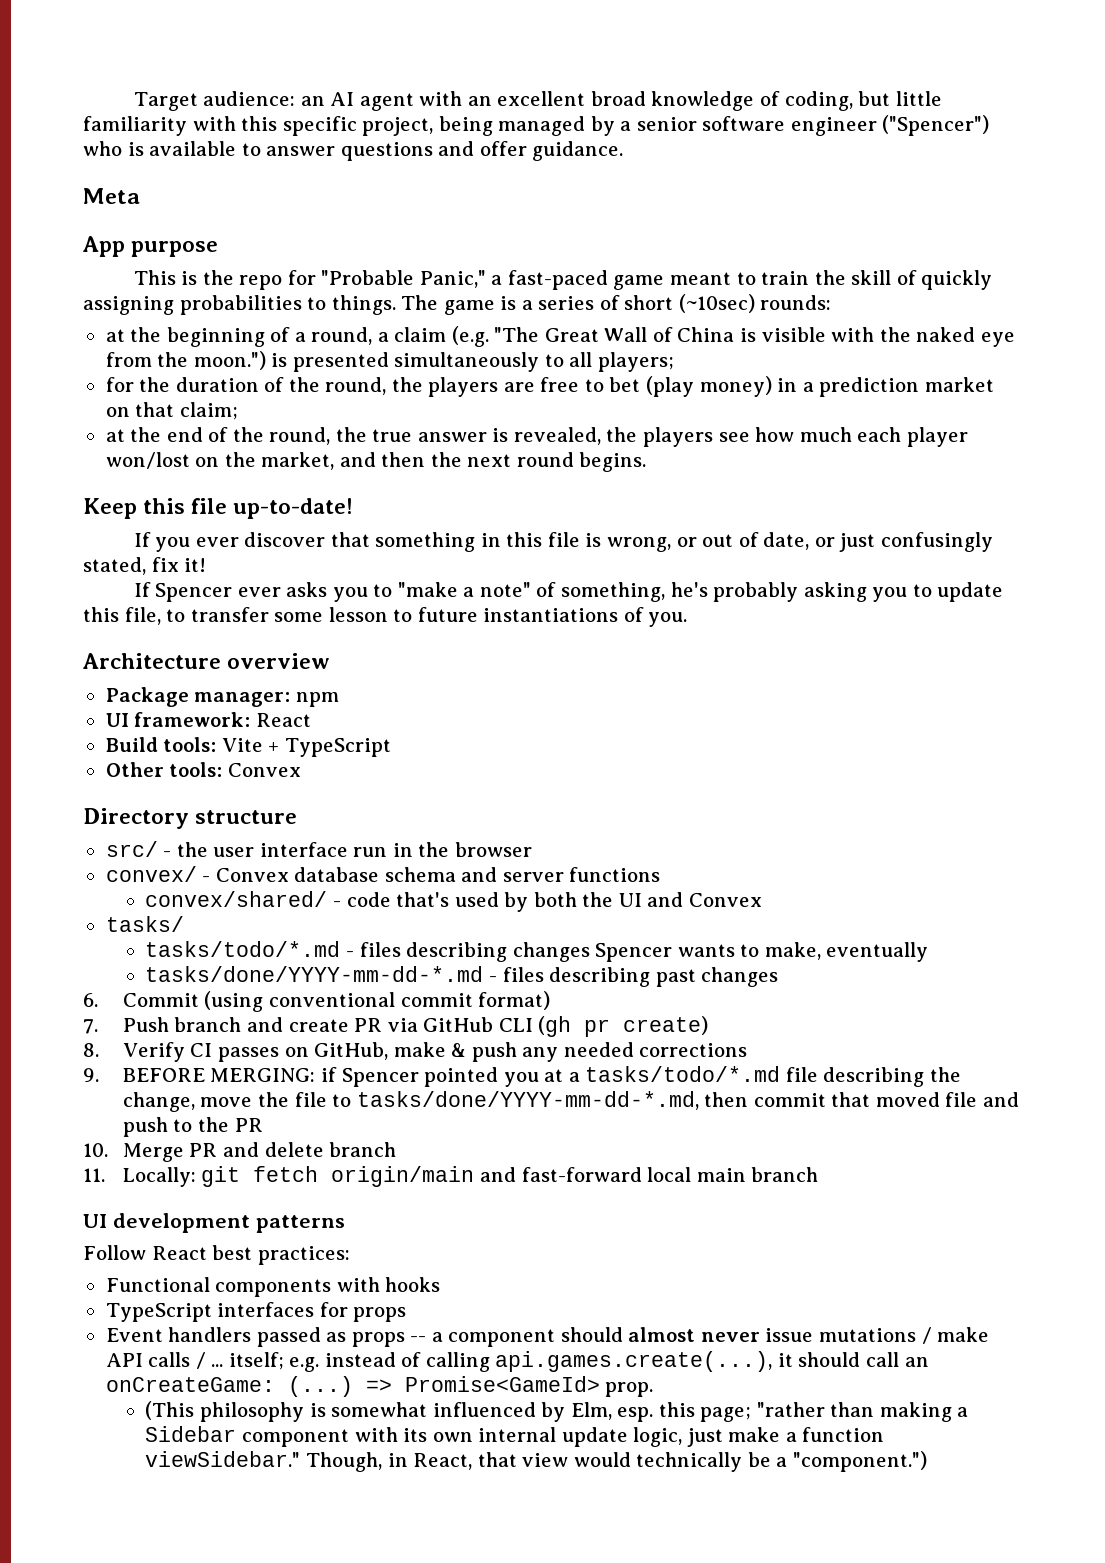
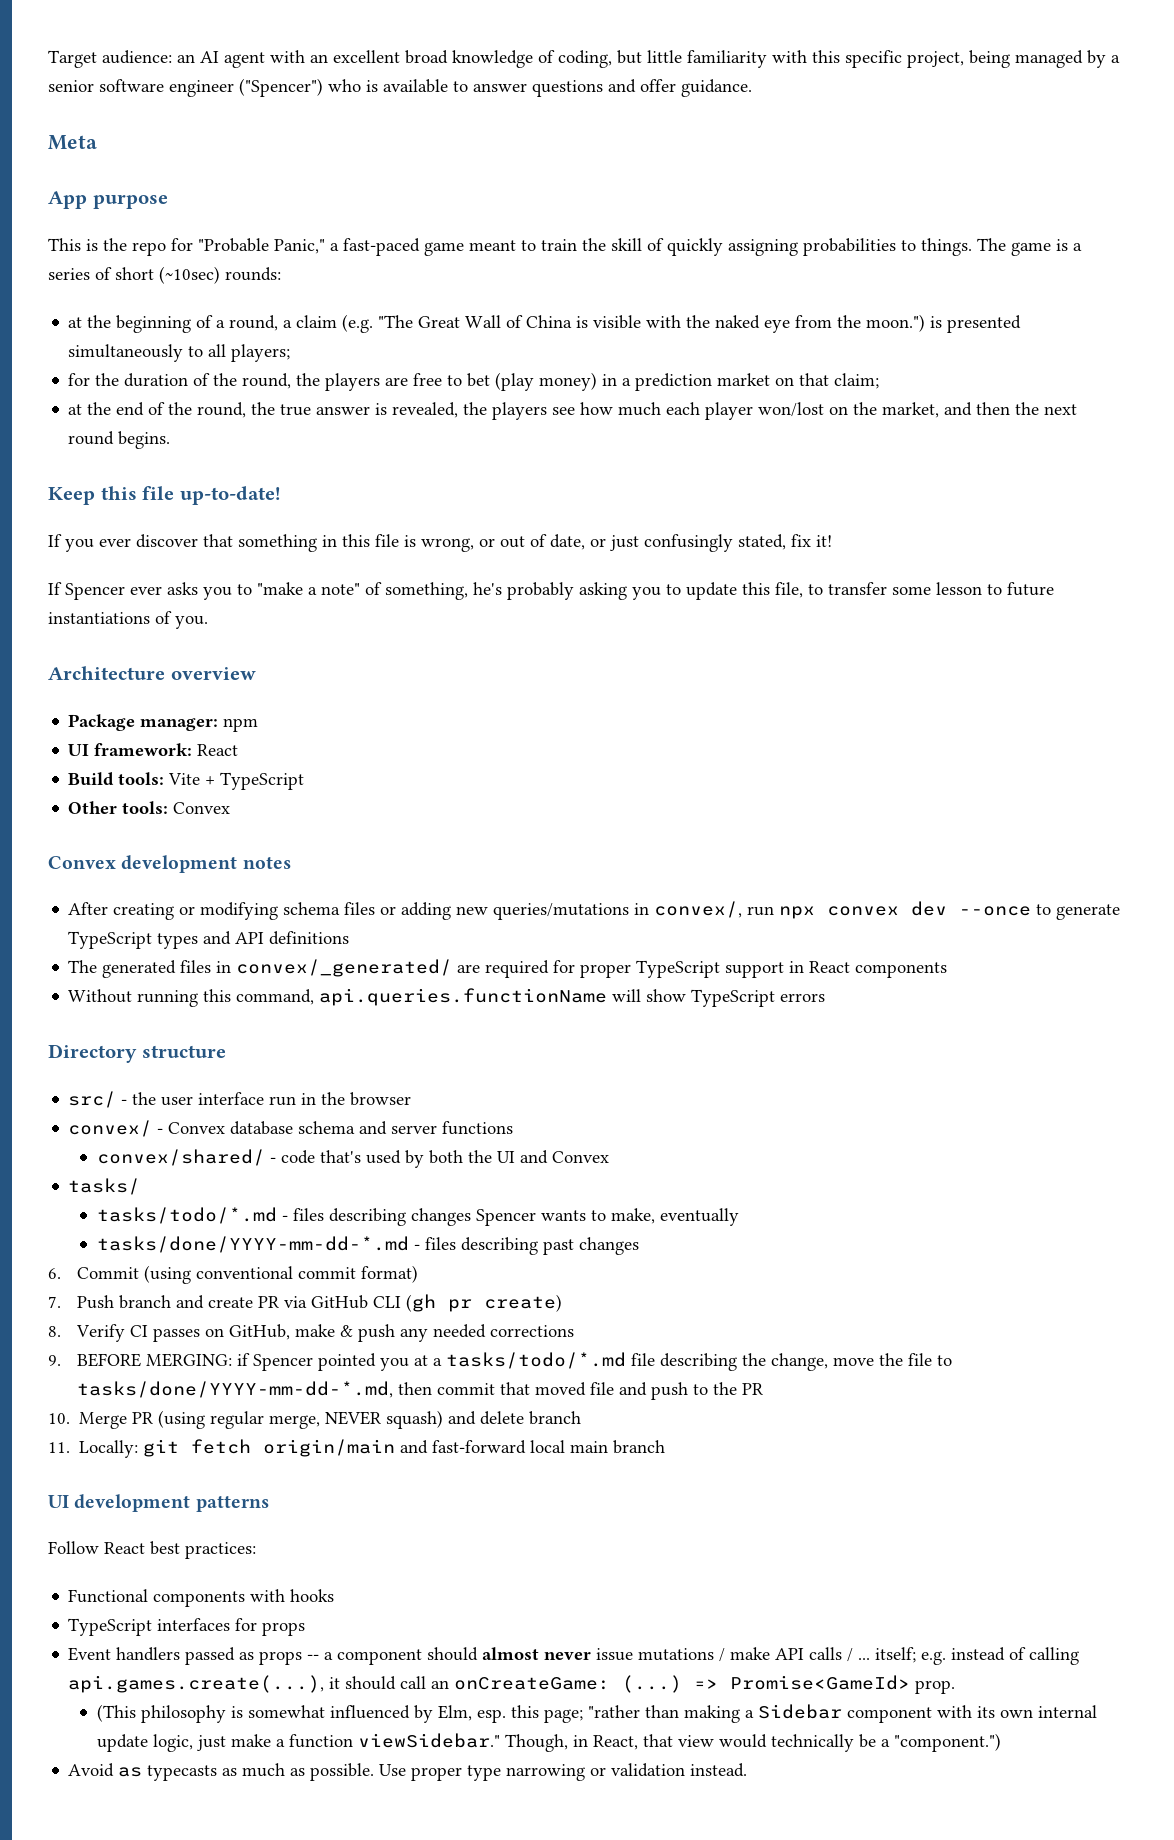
(301, 770) none -> [48,855,291,873] [68,901,1121,920] [68,931,350,949] [68,959,948,978] [68,988,826,1007] // Convex development notes // After creating or modifying schema files or adding new queries/mutations in convex/, run npx convex dev --once to generate TypeScript types and API definitions // The generated files in convex/_generated/ are required for proper TypeScript support in React components // Without running this command, api.queries.functionName will show TypeScript errors
(218, 1150) none -> [158,1410,444,1429] (using regular merge, NEVER squash)
(927, 1461) none -> [68,1763,748,1781] // Avoid as typecasts as much as possible. Use proper type narrowing or validation instead.

